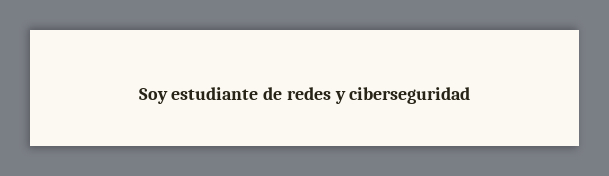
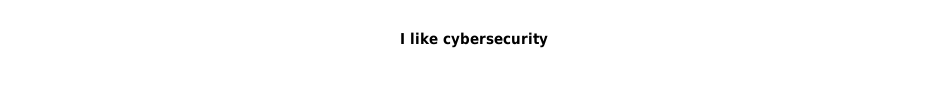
[138,87,471,104] Soy estudiante de redes y ciberseguridad -> [400,32,548,48] I like cybersecurity

